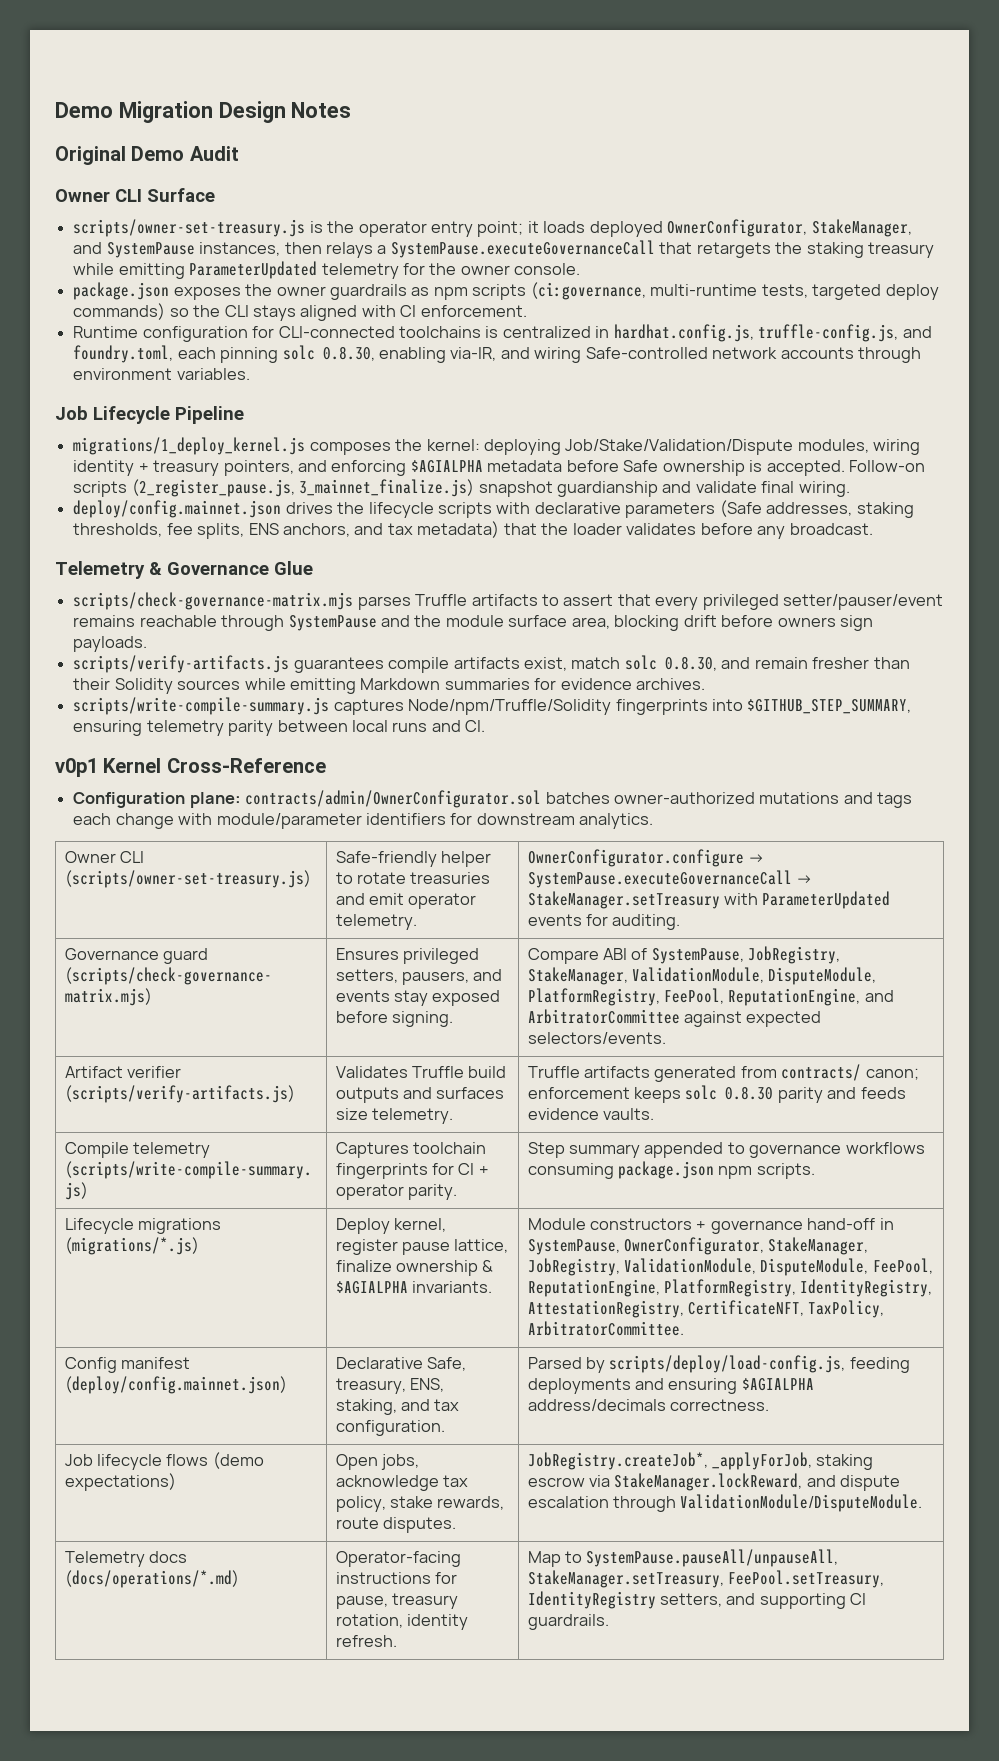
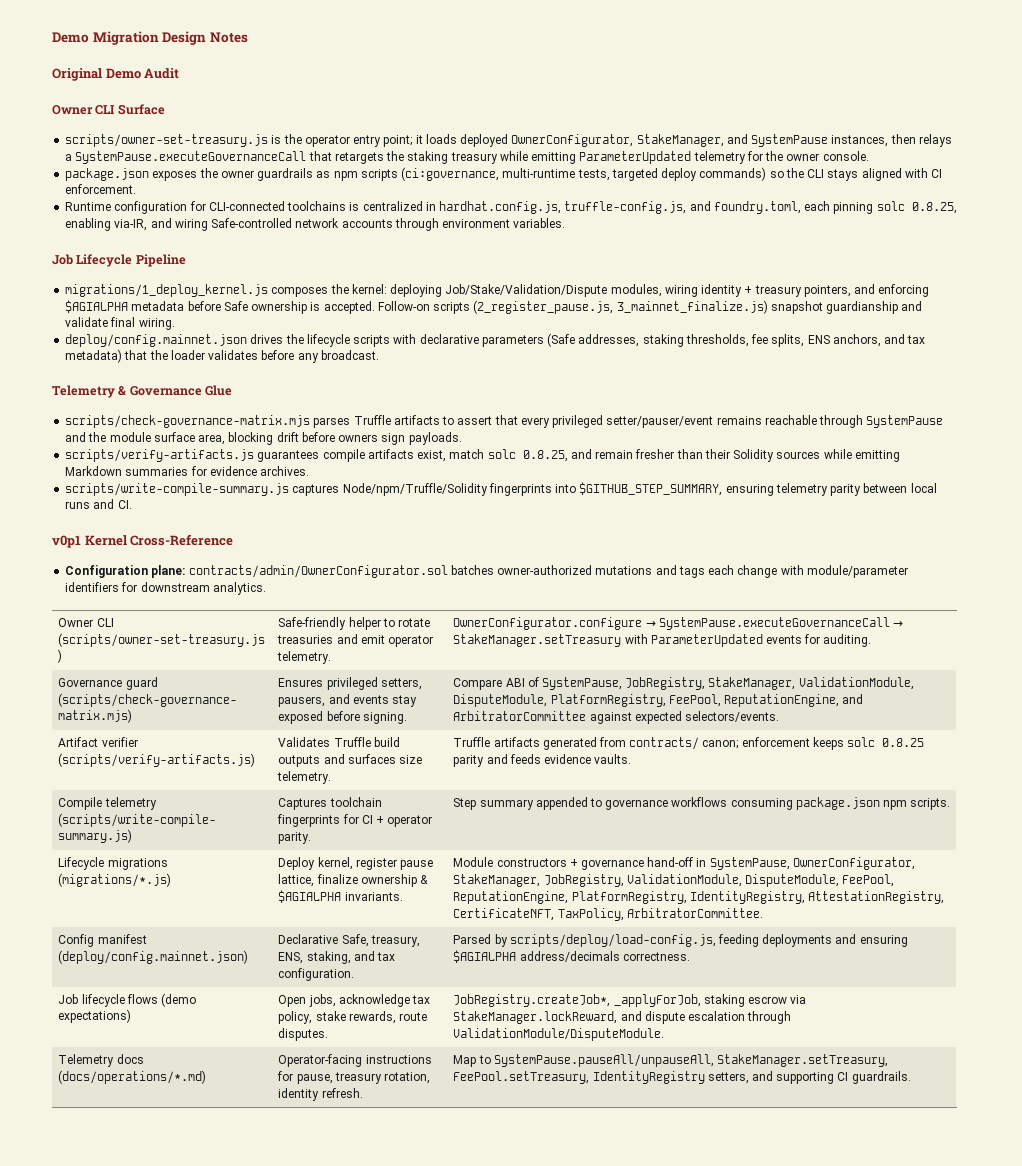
[322,346,375,361] 0.8.30, -> [911,202,957,214] 0.8.25,
[664,656,717,671] 0.8.30, -> [522,450,568,462] 0.8.25,
[725,1086,774,1100] 0.8.30 -> [882,738,925,747] 0.8.25

